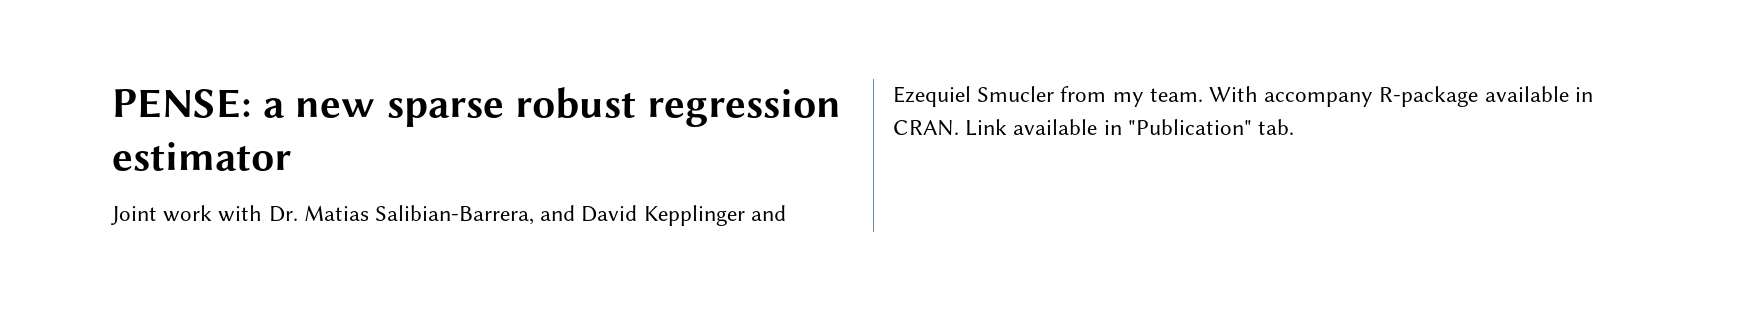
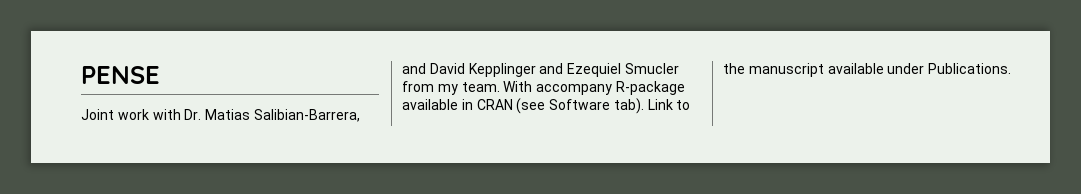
[112,87,842,127] [112,142,291,171] PENSE: a new sparse robust regression estimator -> [81,66,160,84] PENSE
[893,119,1295,136] CRAN. Link available in "Publication" tab. -> [476,98,691,114] [723,63,1012,77] CRAN (see Software tab). Link to the manuscript available under Publications.

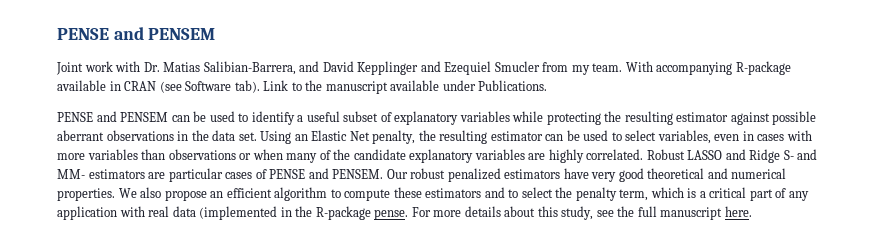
[81,66,160,84] PENSE -> [57,27,216,40] PENSE and PENSEM
[536,84,613,95] accompany -> [656,62,733,75] accompanying
(1012, 68) none -> [57,111,817,125] [57,130,812,144] [57,149,818,163] [57,168,787,182] [57,187,809,201] [57,206,752,220] // PENSE and PENSEM can be used to identify a useful subset of explanatory variables while protecting the resulting estimator against possible aberrant observations in the data set. Using an Elastic Net penalty, the resulting estimator can be used to select variables, even in cases with more variables than observations or when many of the candidate explanatory variables are highly correlated. Robust LASSO and Ridge S- and MM- estimators are particular cases of PENSE and PENSEM. Our robust penalized estimators have very good theoretical and numerical properties. We also propose an efficient algorithm to compute these estimators and to select the penalty term, which is a critical part of any application with real data (implemented in the R-package pense. For more details about this study, see the full manuscript here.

